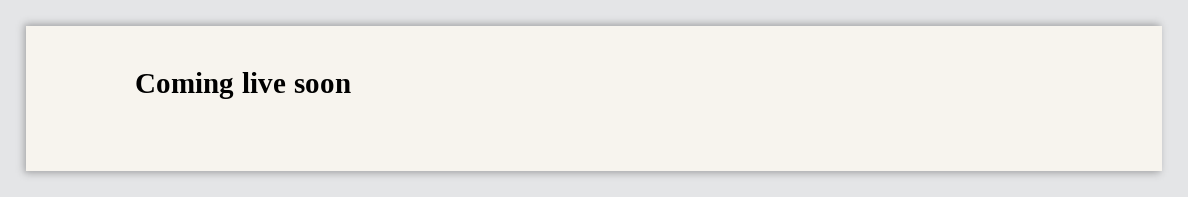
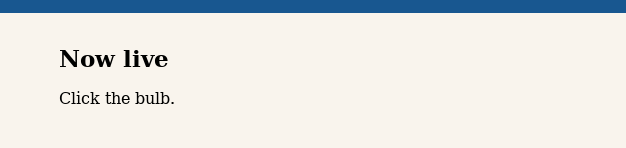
[135,72,234,99] Coming -> [59,50,116,67] Now
[293,79,351,93] soon -> [59,91,175,104] // Click the bulb.

